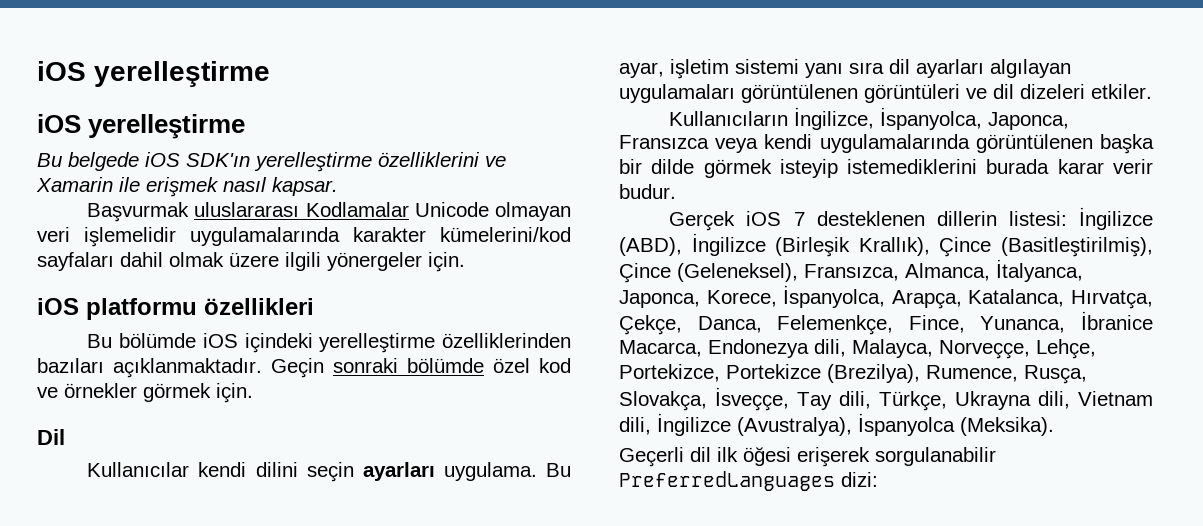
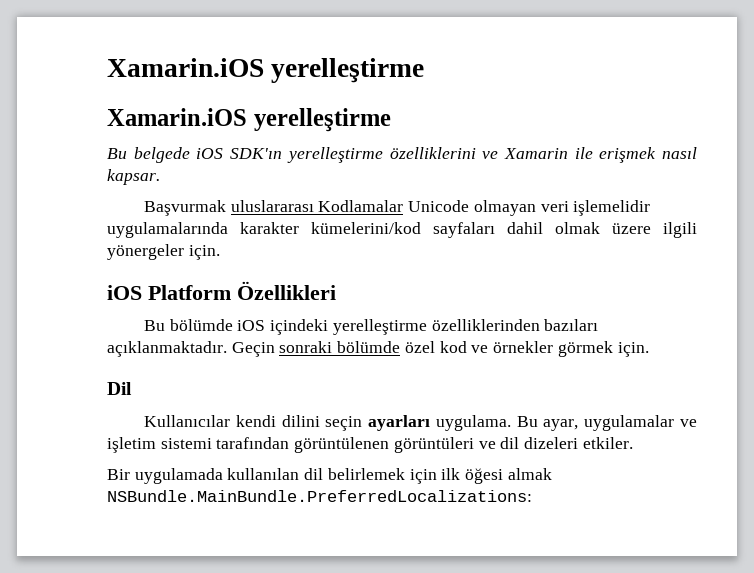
[37,61,270,87] [37,114,81,133] iOS yerelleştirme // iOS -> [107,58,425,83] [107,108,247,126] Xamarin.iOS yerelleştirme // Xamarin.iOS
[86,298,314,320] platformu özellikleri -> [148,281,336,300] Platform Özellikleri
[670,59,1071,79] [619,84,735,103] işletim sistemi yanı sıra dil ayarları algılayan uygulamaları -> [584,415,697,431] [107,437,290,453] uygulamalar ve işletim sistemi tarafından
[669,107,1070,130] [619,134,1154,154] [619,159,1153,178] [619,184,676,199] [669,207,1153,231] [619,233,1153,257] [619,259,1083,283] [619,285,1153,309] [619,311,1153,335] [619,339,1096,359] [619,364,1087,384] [619,387,1153,411] [619,413,1054,436] [619,447,996,467] [619,471,878,491] Kullanıcıların İngilizce, İspanyolca, Japonca, Fransızca veya kendi uygulamalarında görüntülenen başka bir dilde görmek isteyip istemediklerini burada karar verir budur. // Gerçek iOS 7 desteklenen dillerin listesi: İngilizce (ABD), İngilizce (Birleşik Krallık), Çince (Basitleştirilmiş), Çince (Geleneksel), Fransızca, Almanca, İtalyanca, Japonca, Korece, İspanyolca, Arapça, Katalanca, Hırvatça, Çekçe, Danca, Felemenkçe, Fince, Yunanca, İbranice Macarca, Endonezya dili, Malayca, Norveççe, Lehçe, Portekizce, Portekizce (Brezilya), Rumence, Rusça, Slovakça, İsveççe, Tay dili, Türkçe, Ukrayna dili, Vietnam dili, İngilizce (Avustralya), İspanyolca (Meksika). // Geçerli dil ilk öğesi erişerek sorgulanabilir PreferredLanguages dizi: -> [107,468,552,484] [107,490,532,502] Bir uygulamada kullanılan dil belirlemek için ilk öğesi almak NSBundle.MainBundle.PreferredLocalizations:

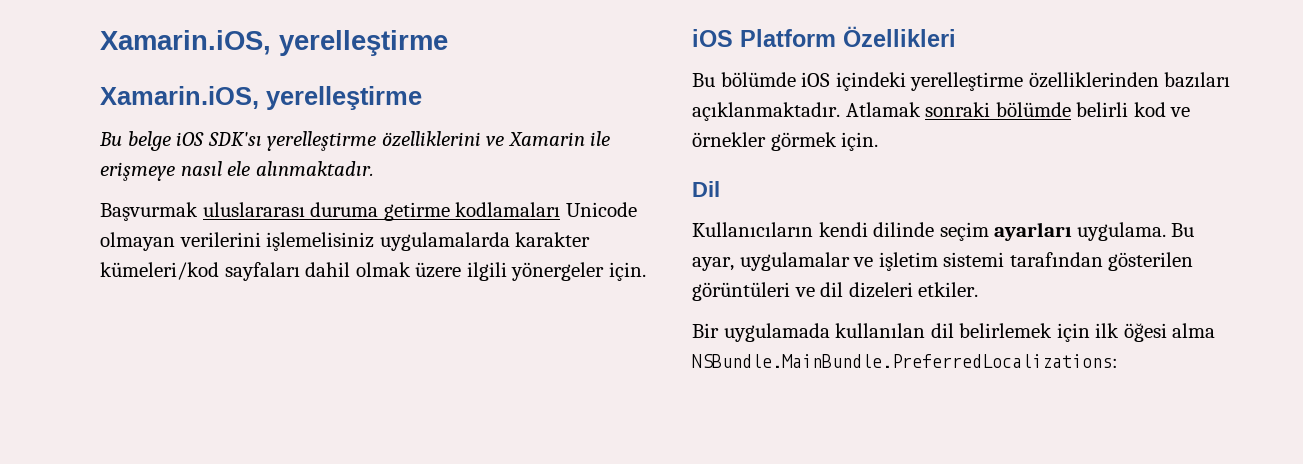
[107,58,425,83] [107,108,247,126] Xamarin.iOS yerelleştirme // Xamarin.iOS -> [100,30,448,56] [100,86,259,109] Xamarin.iOS, yerelleştirme // Xamarin.iOS,
[133,147,283,163] belgede iOS SDK'ın -> [127,131,262,151] belge iOS SDK'sı
[599,147,697,163] [107,169,160,185] [143,200,651,216] [107,222,421,238] erişmek nasıl kapsar. // Başvurmak uluslararası Kodlamalar Unicode olmayan veri işlemelidir uygulamalarında karakter kümelerini/kod -> [100,161,374,181] [100,202,637,221] [100,232,591,251] [100,262,219,280] erişmeye nasıl ele alınmaktadır. // Başvurmak uluslararası duruma getirme kodlamaları Unicode olmayan verilerini işlemelisiniz uygulamalarda karakter kümeleri/kod
[231,342,275,357] Geçin -> [845,102,921,117] Atlamak
[404,341,435,353] özel -> [1076,102,1129,117] belirli
[143,415,363,431] Kullanıcılar kendi dilini seçin -> [692,222,989,241] Kullanıcıların kendi dilinde seçim
[294,437,390,453] görüntülenen -> [1108,252,1194,271] gösterilen
[507,468,552,480] almak -> [1172,323,1216,338] alma

